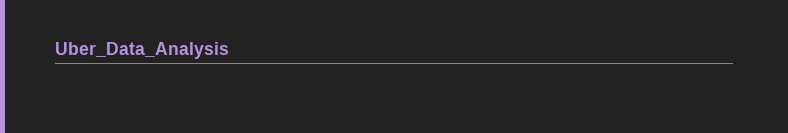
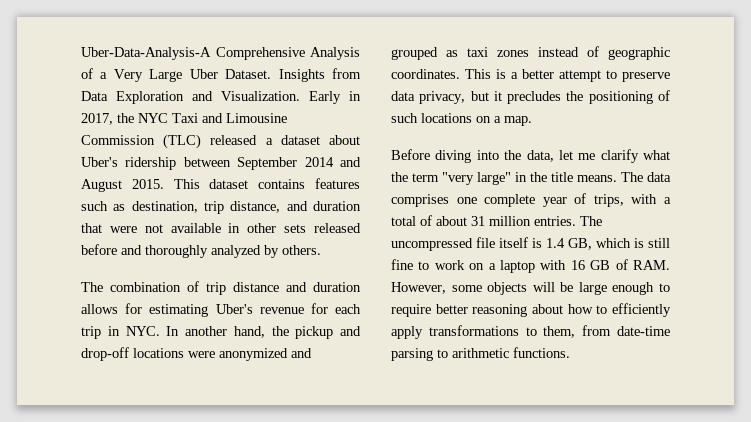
[55,42,229,59] Uber_Data_Analysis -> [81,47,360,60] [81,68,361,82] [81,91,361,104] [81,113,287,125] [81,134,360,149] [81,157,361,170] [81,178,360,192] [81,201,361,214] [81,223,361,233] [81,244,321,258] [81,281,361,295] [81,303,361,317] [81,326,361,339] [81,347,312,361] [391,46,670,60] [391,69,670,82] [391,90,670,104] [391,113,532,126] [391,149,670,163] [391,172,671,185] [391,193,671,207] [391,215,602,226] [391,237,670,251] [391,259,670,273] [391,282,670,295] [391,303,671,317] [391,325,670,339] [391,347,570,361] Uber-Data-Analysis-A Comprehensive Analysis of a Very Large Uber Dataset. Insights from Data Exploration and Visualization. Early in 2017, the NYC Taxi and Limousine Commission (TLC) released a dataset about Uber's ridership between September 2014 and August 2015. This dataset contains features such as destination, trip distance, and duration that were not available in other sets released before and thoroughly analyzed by others. // The combination of trip distance and duration allows for estimating Uber's revenue for each trip in NYC. In another hand, the pickup and drop-off locations were anonymized and grouped as taxi zones instead of geographic coordinates. This is a better attempt to preserve data privacy, but it precludes the positioning of such locations on a map. // Before diving into the data, let me clarify what the term "very large" in the title means. The data comprises one complete year of trips, with a total of about 31 million entries. The uncompressed file itself is 1.4 GB, which is still fine to work on a laptop with 16 GB of RAM. However, some objects will be large enough to require better reasoning about how to efficiently apply transformations to them, from date-time parsing to arithmetic functions.

